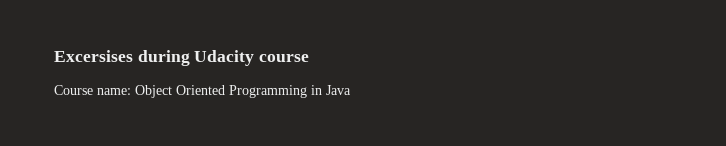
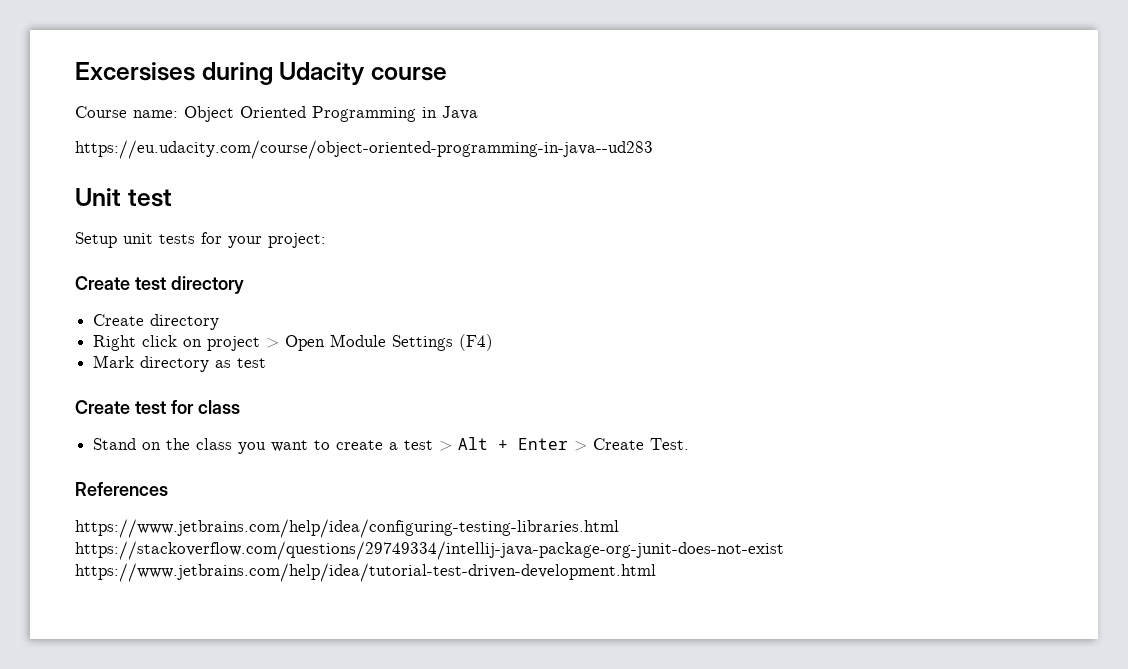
(351, 90) none -> [75,140,653,159] [75,188,172,207] [75,232,326,248] [75,276,244,294] [93,314,220,330] [93,334,494,351] [93,355,267,372] [75,400,240,414] [93,437,690,454] [75,482,168,496] [75,519,619,538] [75,541,784,560] [75,563,656,582] // https://eu.udacity.com/course/object-oriented-programming-in-java--ud283 // Unit test // Setup unit tests for your project: // Create test directory // Create directory // Right click on project > Open Module Settings (F4) // Mark directory as test // Create test for class // Stand on the class you want to create a test > Alt + Enter > Create Test. // References // https://www.jetbrains.com/help/idea/configuring-testing-libraries.html https://stackoverflow.com/questions/29749334/intellij-java-package-org-junit-does-not-exist https://www.jetbrains.com/help/idea/tutorial-test-driven-development.html

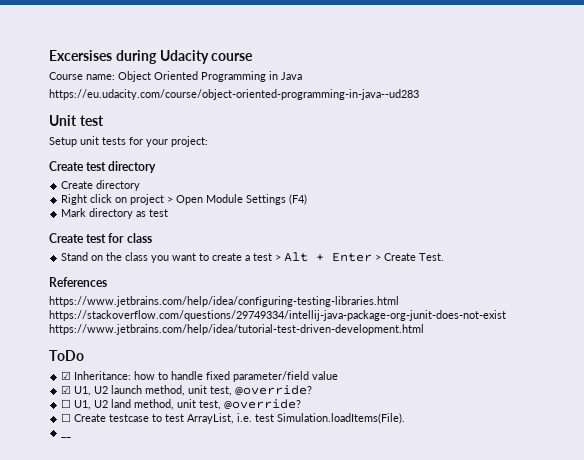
(656, 572) none -> [49,350,84,361] [61,371,339,382] [61,385,313,396] [61,399,302,410] [61,413,406,424] [61,436,72,438] // ToDo // ☑ Inheritance: how to handle fixed parameter/field value // ☑ U1, U2 launch method, unit test, @override? // ☐ U1, U2 land method, unit test, @override? // ☐ Create testcase to test ArrayList, i.e. test Simulation.loadItems(File). // __

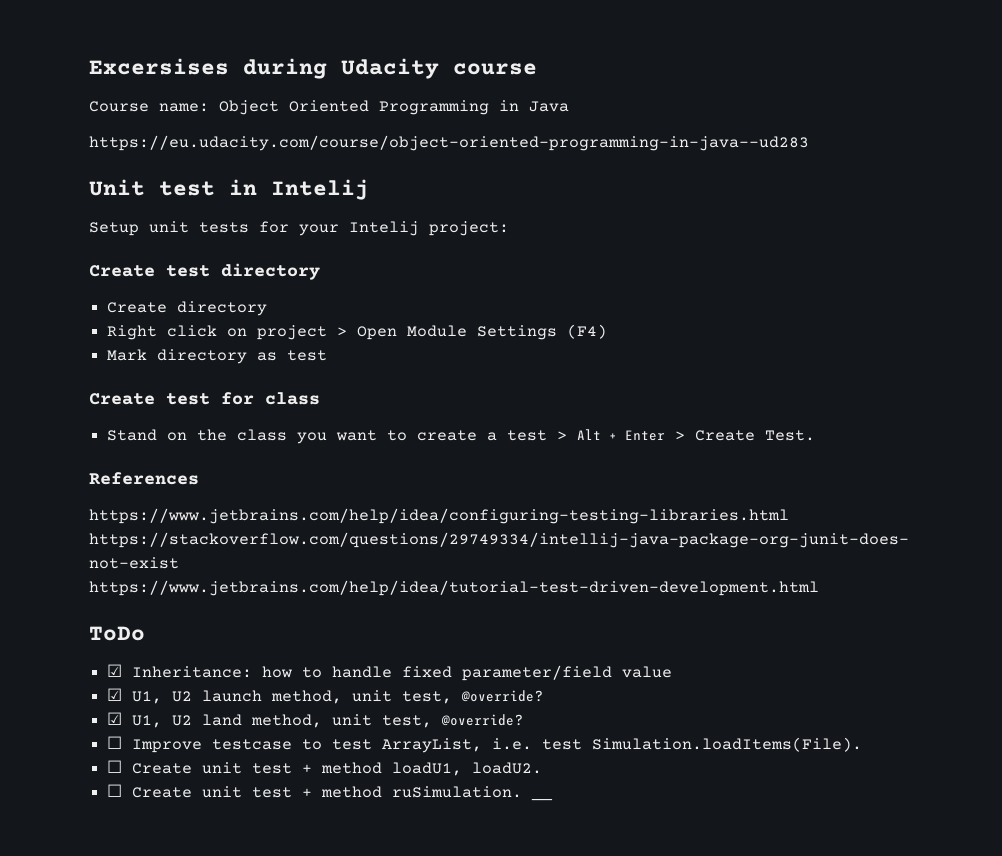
(104, 120) none -> [229,179,369,200] in Intelij
(168, 143) none -> [349,221,419,236] Intelij
[61,399,72,408] ☐ -> [107,712,123,725] ☑
[74,414,107,422] Create -> [132,739,203,753] Improve
(406, 418) none -> [107,760,543,776] [107,784,523,798] ☐ Create unit test + method loadU1, loadU2. // ☐ Create unit test + method ruSimulation.

